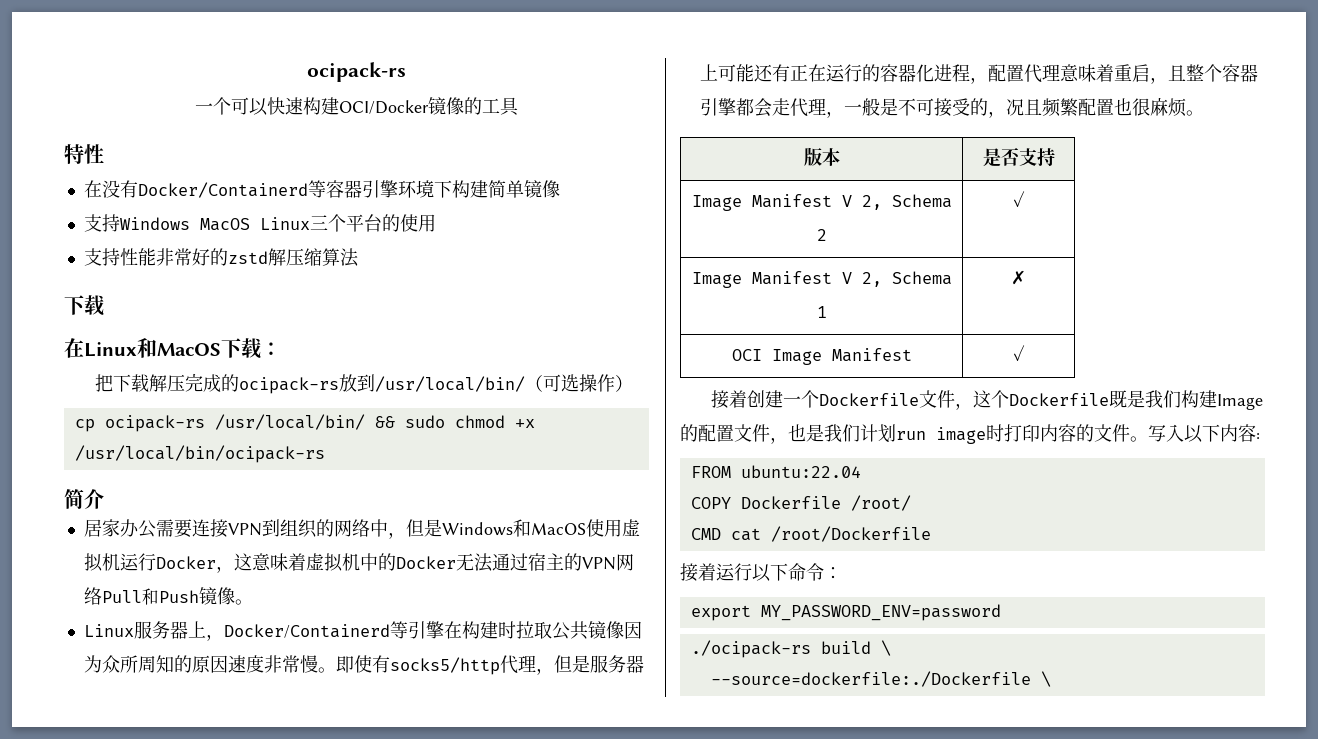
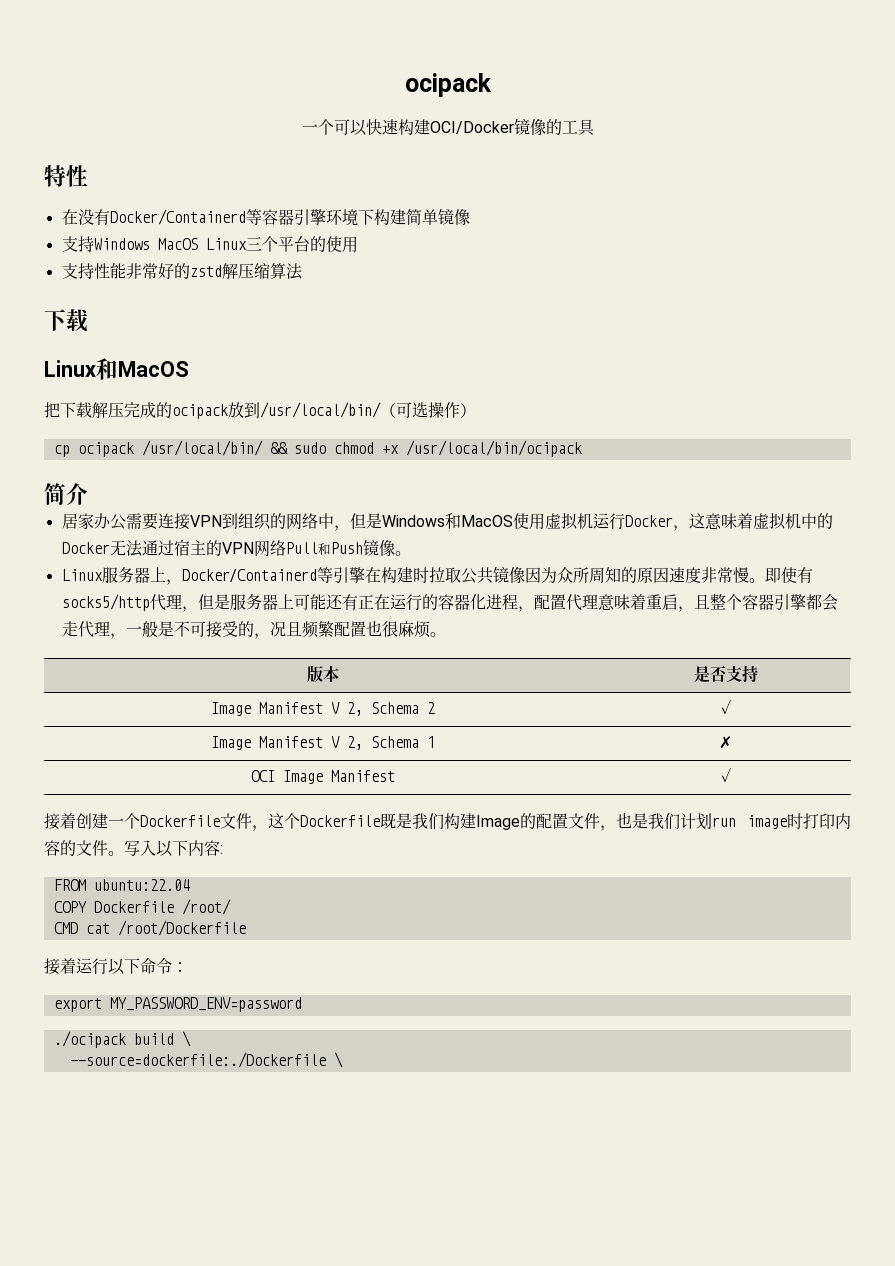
[307,62,406,82] ocipack-rs -> [404,73,492,97] ocipack
[64,338,84,358] 在 -> (88, 320) none
[221,338,281,359] 下载： -> (189, 369) none
[238,377,339,394] ocipack-rs -> [172,404,228,419] ocipack
[104,415,205,432] ocipack-rs -> [77,442,134,457] ocipack
[74,445,325,463] /usr/local/bin/ocipack-rs -> [405,440,582,457] /usr/local/bin/ocipack
[690,640,811,658] ./ocipack-rs -> [53,1031,126,1048] ./ocipack

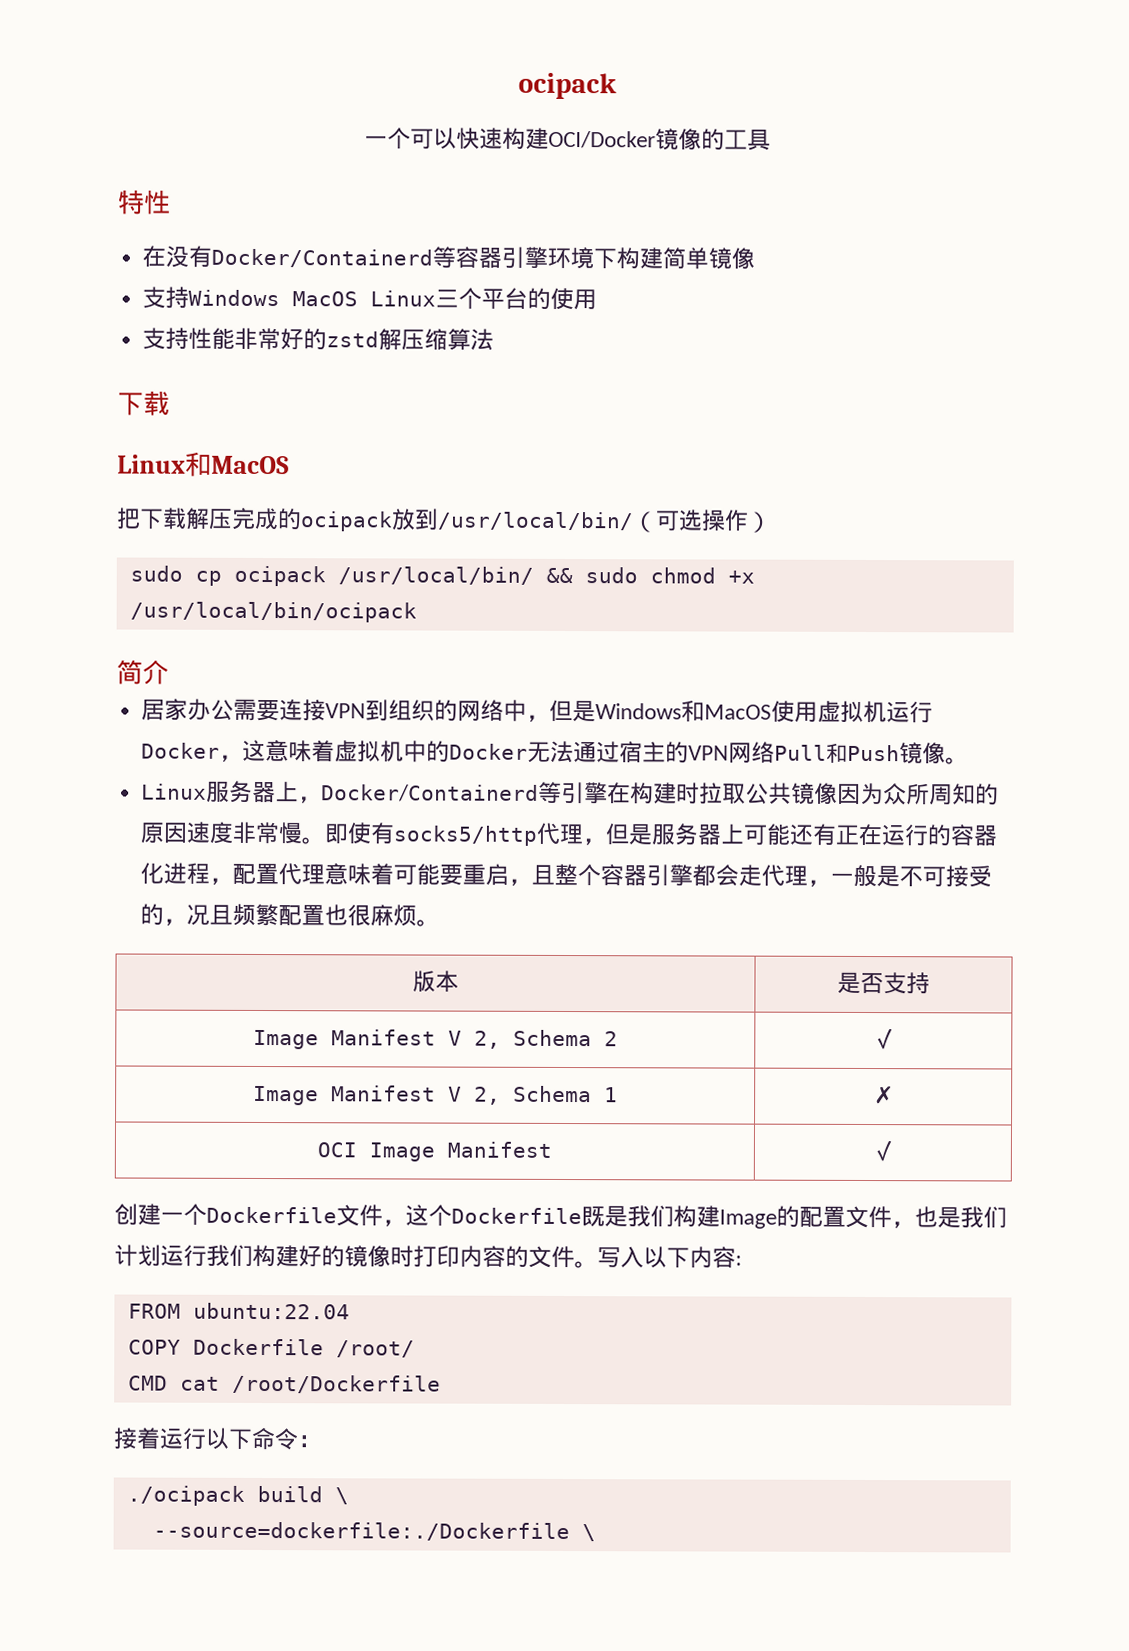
(476, 410) none -> [129,565,183,582] sudo
(646, 602) none -> [393,863,464,886] 可能要
[44,813,76,830] 接着 -> (895, 1151) none
[712,815,787,829] run image -> [160,1244,391,1268] 运行我们构建好的镜像
[53,997,302,1012] // export MY_PASSWORD_ENV=password -> (321, 1441) none

